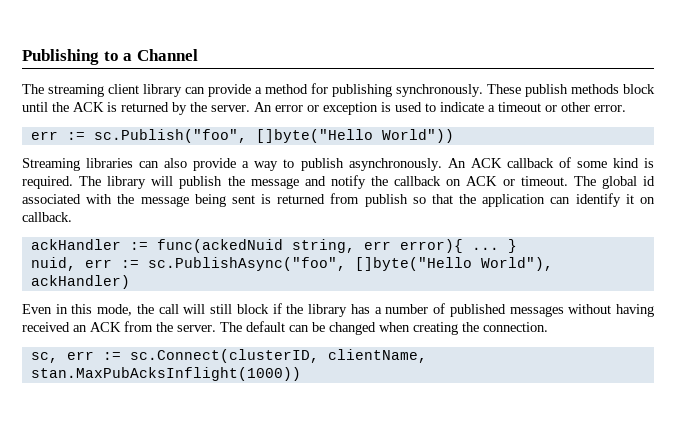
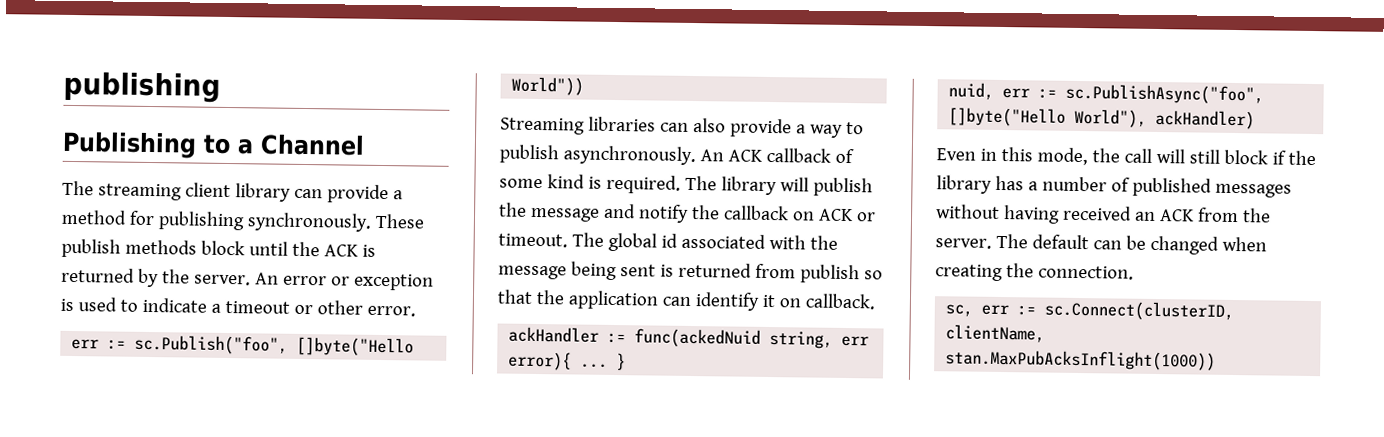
(22, 57) none -> [63,70,221,103] publishing //

